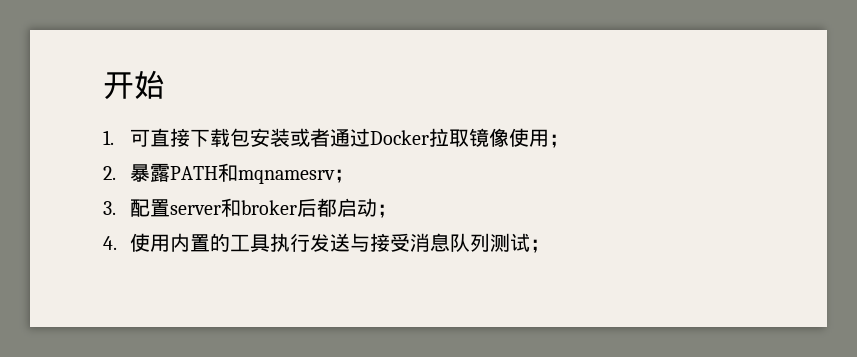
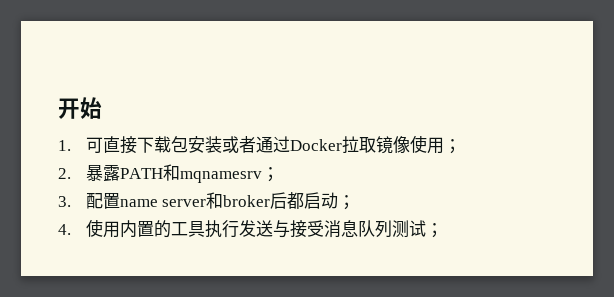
(170, 208) none -> [119,199,158,207] name

